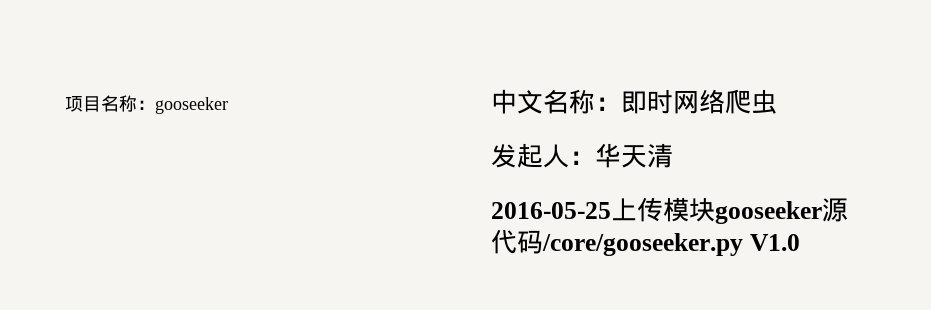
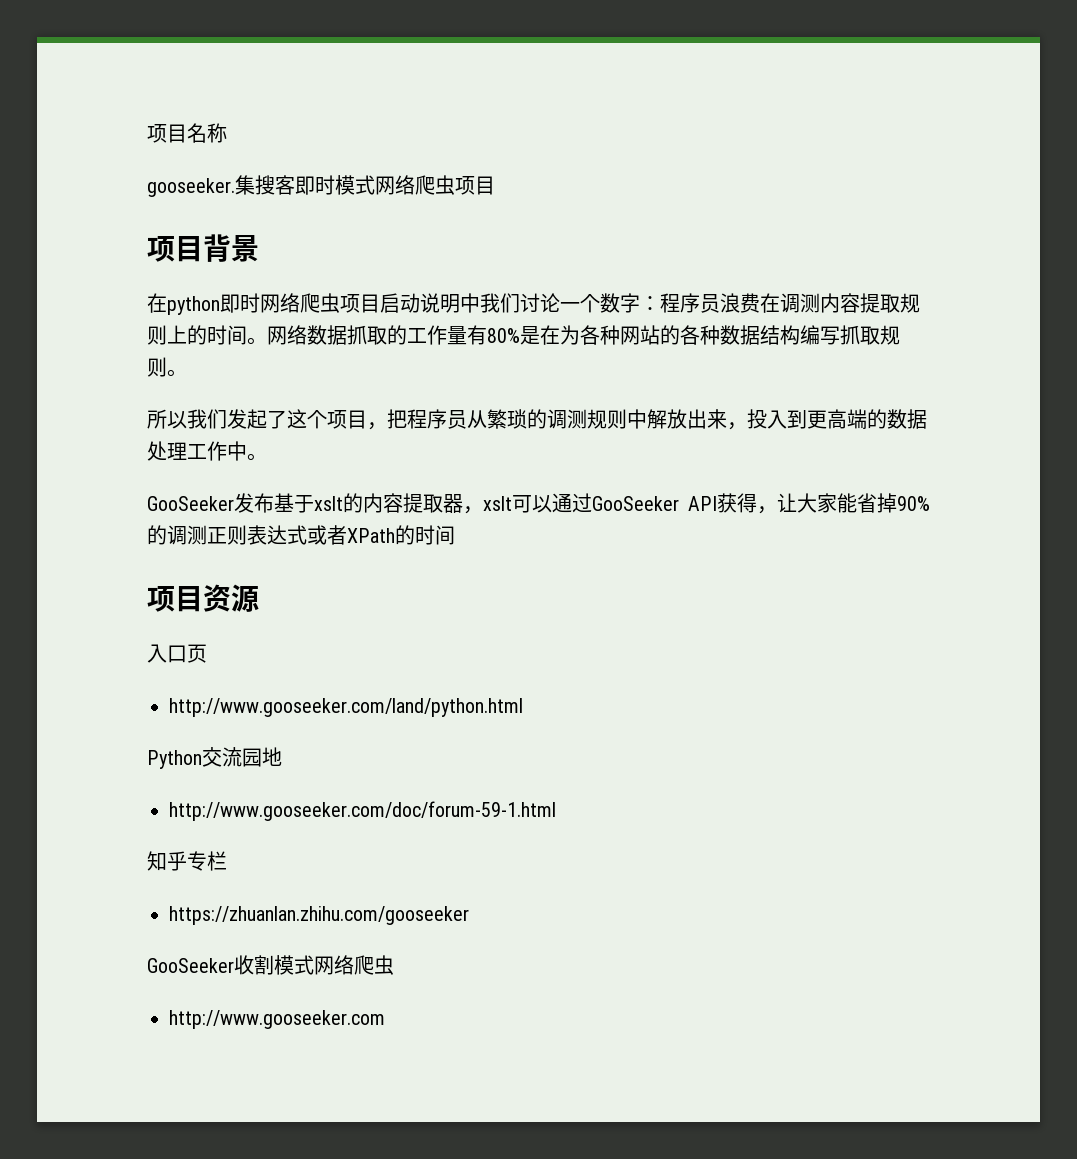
[137,97,228,114] [491,89,777,114] [491,143,673,168] [491,197,848,224] [491,229,800,256] ：gooseeker // 中文名称：即时网络爬虫 // 发起人：华天清 // 2016-05-25上传模块gooseeker源代码/core/gooseeker.py V1.0 -> [147,175,495,197] [147,234,259,262] [147,293,920,315] [147,325,900,345] [147,357,187,377] [147,409,927,430] [147,441,267,461] [147,493,930,514] [147,525,455,545] [147,584,259,612] [147,644,207,663] [169,698,523,717] [147,747,282,769] [169,801,556,821] [147,851,227,871] [169,906,469,925] [147,955,394,975] [169,1010,385,1029] // gooseeker.集搜客即时模式网络爬虫项目 // 项目背景 // 在python即时网络爬虫项目启动说明中我们讨论一个数字：程序员浪费在调测内容提取规则上的时间。网络数据抓取的工作量有80%是在为各种网站的各种数据结构编写抓取规则。 // 所以我们发起了这个项目，把程序员从繁琐的调测规则中解放出来，投入到更高端的数据处理工作中。 // GooSeeker发布基于xslt的内容提取器，xslt可以通过GooSeeker API获得，让大家能省掉90%的调测正则表达式或者XPath的时间 // 项目资源 // 入口页 // http://www.gooseeker.com/land/python.html // Python交流园地 // http://www.gooseeker.com/doc/forum-59-1.html // 知乎专栏 // https://zhuanlan.zhihu.com/gooseeker // GooSeeker收割模式网络爬虫 // http://www.gooseeker.com

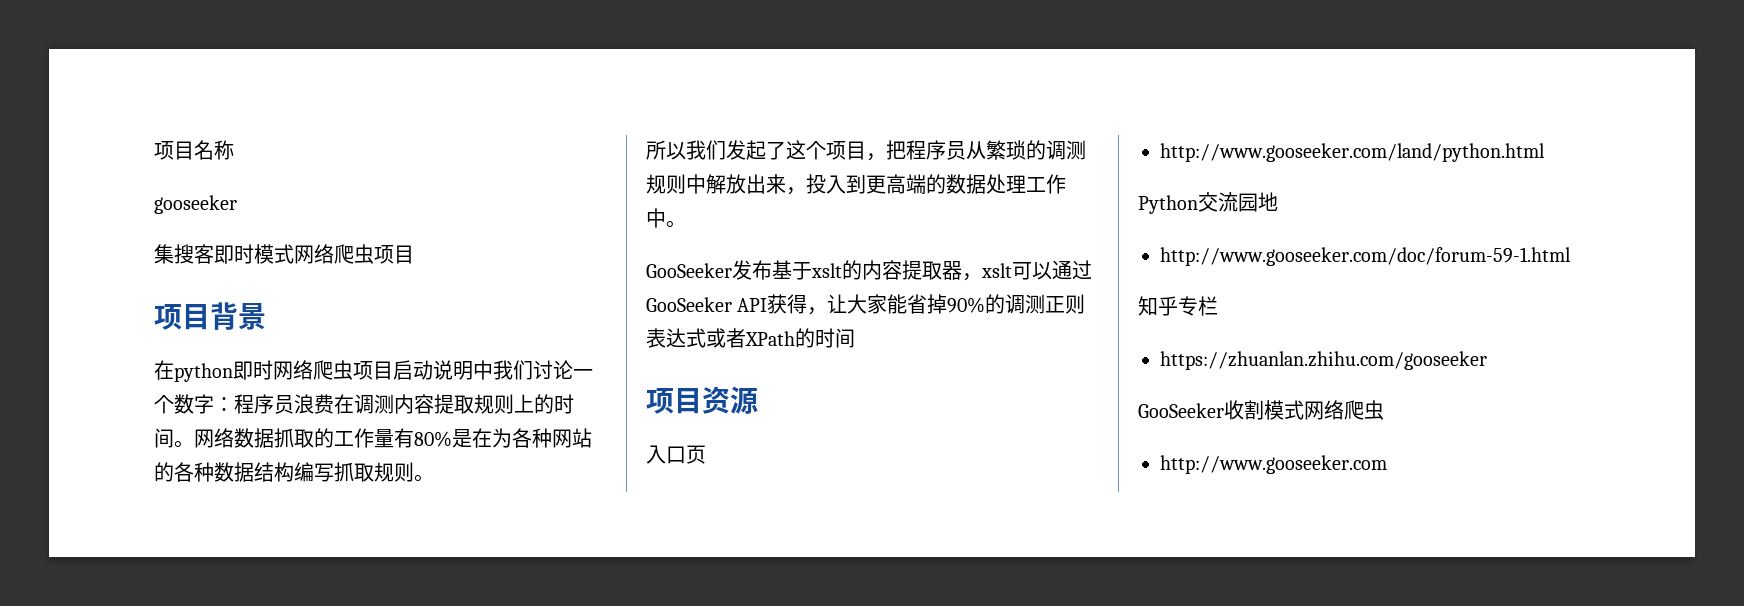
[147,178,235,197] gooseeker. -> [154,195,237,214] gooseeker //

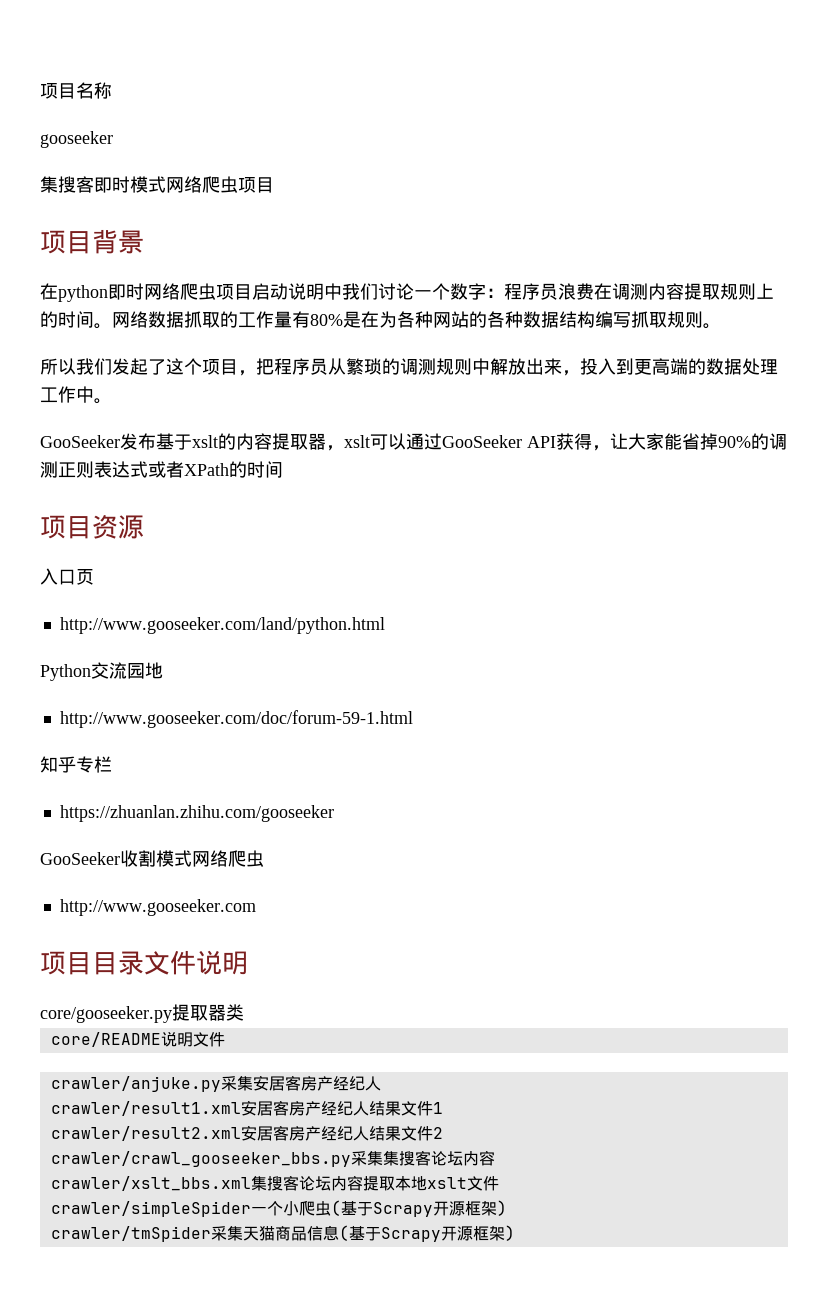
(1387, 464) none -> [40,950,248,975] [40,1004,244,1023] [50,1031,225,1047] [50,1075,381,1092] [50,1100,443,1116] [50,1125,443,1141] [50,1150,495,1167] [50,1175,499,1191] [50,1200,507,1217] [50,1225,515,1242] // 项目目录文件说明 // core/gooseeker.py提取器类 // core/README说明文件 // crawler/anjuke.py采集安居客房产经纪人 // crawler/result1.xml安居客房产经纪人结果文件1 // crawler/result2.xml安居客房产经纪人结果文件2 // crawler/crawl_gooseeker_bbs.py采集集搜客论坛内容 // crawler/xslt_bbs.xml集搜客论坛内容提取本地xslt文件 // crawler/simpleSpider一个小爬虫(基于Scrapy开源框架) // crawler/tmSpider采集天猫商品信息(基于Scrapy开源框架)

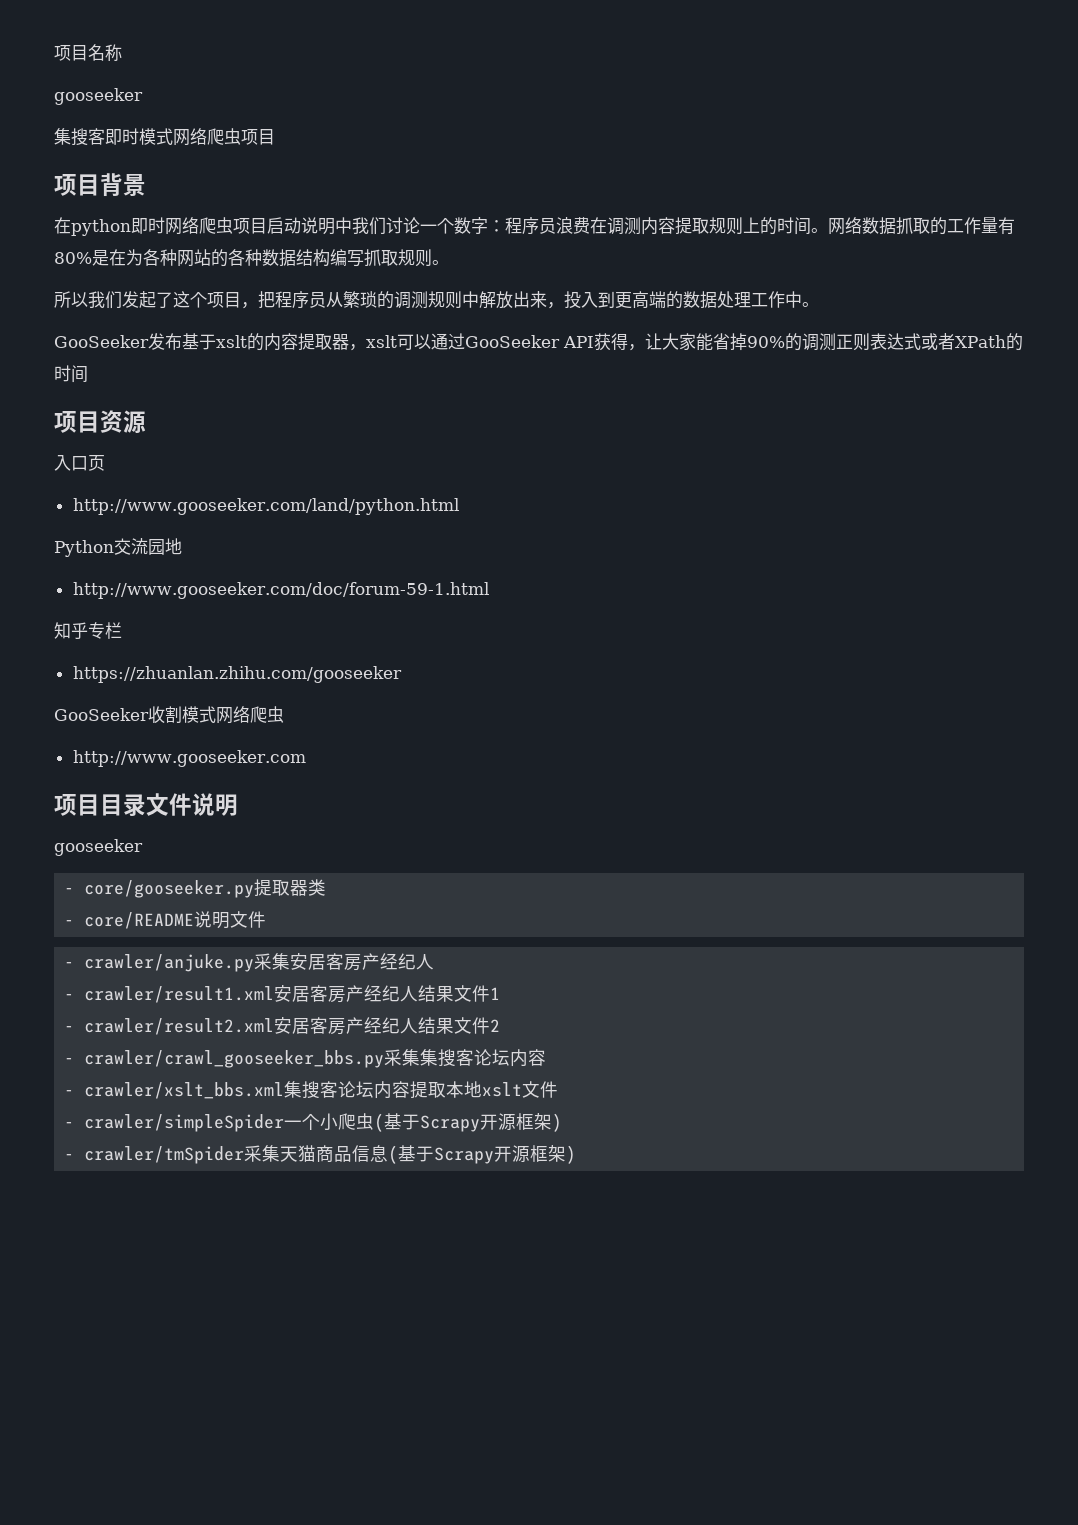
(248, 963) none -> [54,839,143,856] [64,888,75,894] gooseeker // -
(244, 1012) none -> [64,920,75,926] -
(225, 1039) none -> [64,962,75,968] -
(381, 1083) none -> [64,994,75,1000] -
(443, 1108) none -> [64,1026,75,1032] -
(443, 1133) none -> [64,1058,75,1064] -
(495, 1158) none -> [64,1090,75,1096] -
(499, 1183) none -> [64,1122,75,1128] -
(507, 1208) none -> [64,1154,75,1160] -

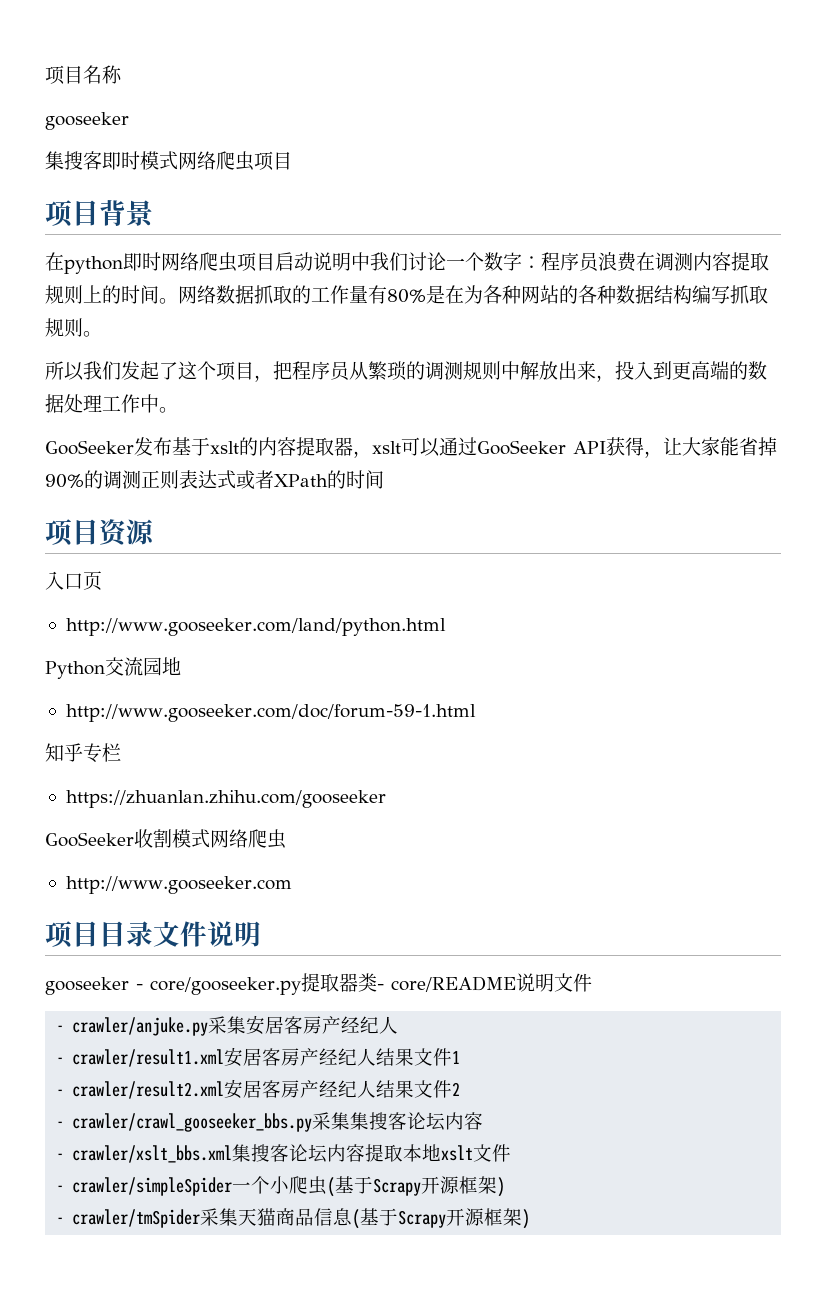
(143, 847) // -> (129, 986) none
(327, 887) // -> (377, 982) none

